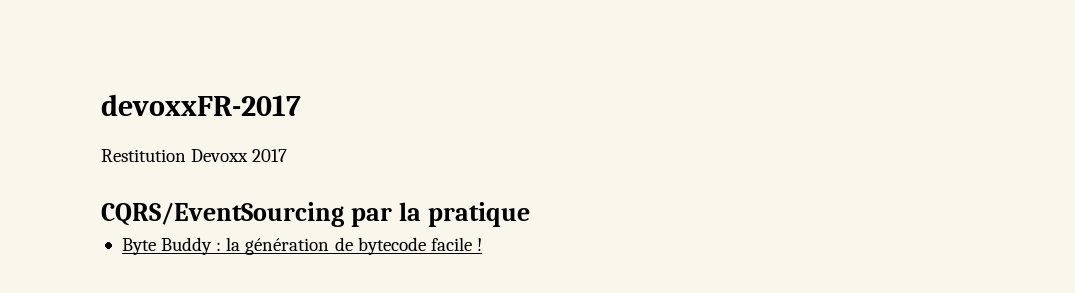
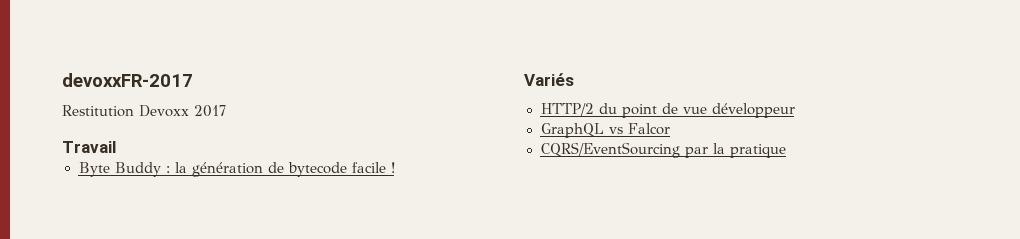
[101,202,530,227] CQRS/EventSourcing par la pratique -> [62,141,116,153] Travail
(482, 244) none -> [524,73,574,86] [540,103,795,118] [540,123,670,138] [540,142,786,158] // Variés // HTTP/2 du point de vue développeur // GraphQL vs Falcor // CQRS/EventSourcing par la pratique

